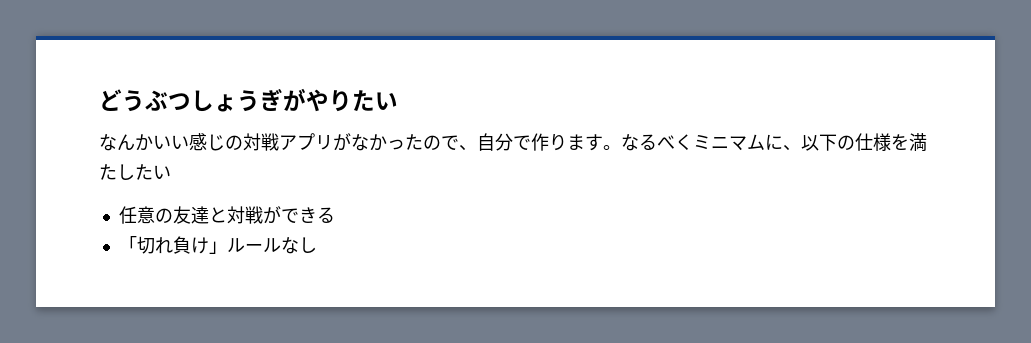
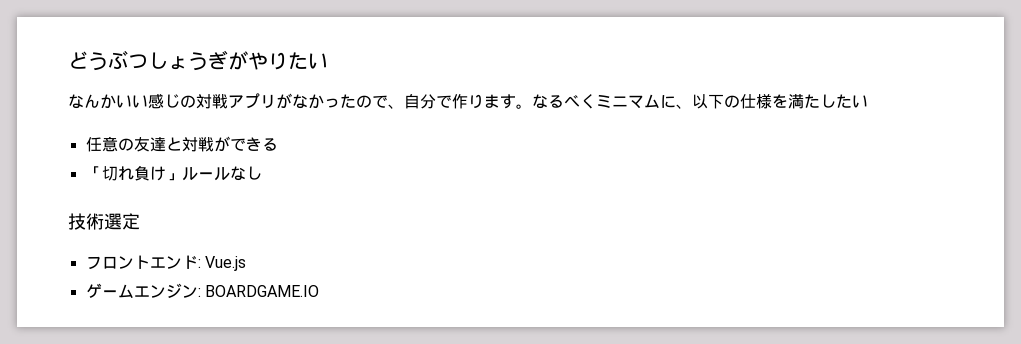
(317, 245) none -> [68,213,140,230] [85,255,246,271] [85,283,319,299] // 技術選定 // フロントエンド: Vue.js // ゲームエンジン: BOARDGAME.IO

